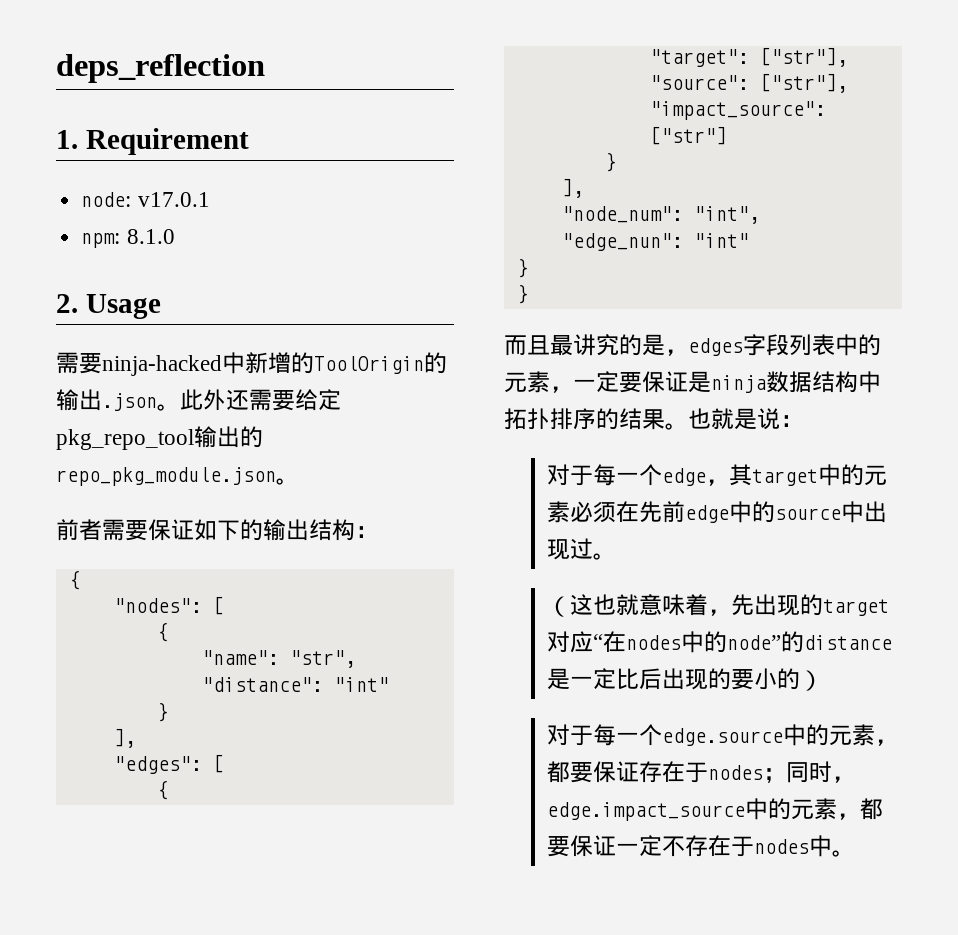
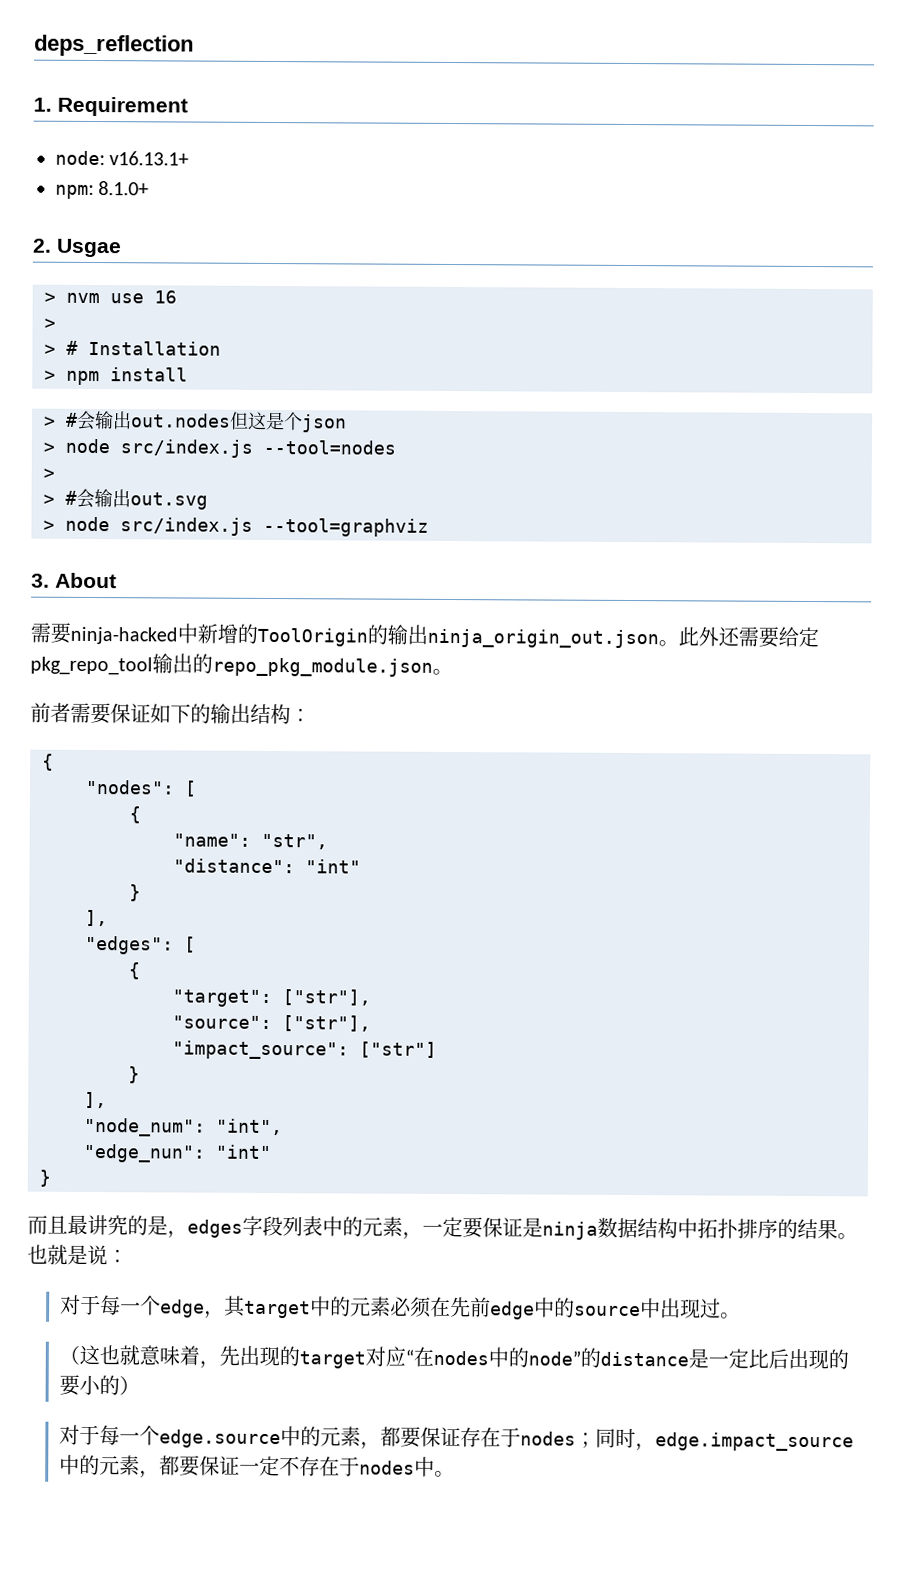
[137,192,210,207] v17.0.1 -> [109,151,190,166] v16.13.1+
[126,229,175,244] 8.1.0 -> [98,181,150,196] 8.1.0+
[85,294,161,319] Usage -> [56,238,122,258] [44,290,177,304] [44,318,56,329] [44,340,221,356] [44,367,188,386] [44,410,347,433] [43,438,396,458] [43,468,55,479] [43,488,208,510] [43,516,429,537] [31,572,117,589] Usgae // > nvm use 16 // > // > # Installation // > npm install // > #会输出out.nodes但这是个json // > node src/index.js --tool=nodes // > // > #会输出out.svg // > node src/index.js --tool=graphviz // 3. About
[102,393,157,411] .json -> [427,628,659,649] ninja_origin_out.json
[517,284,529,304] // } -> (51, 1178) none

